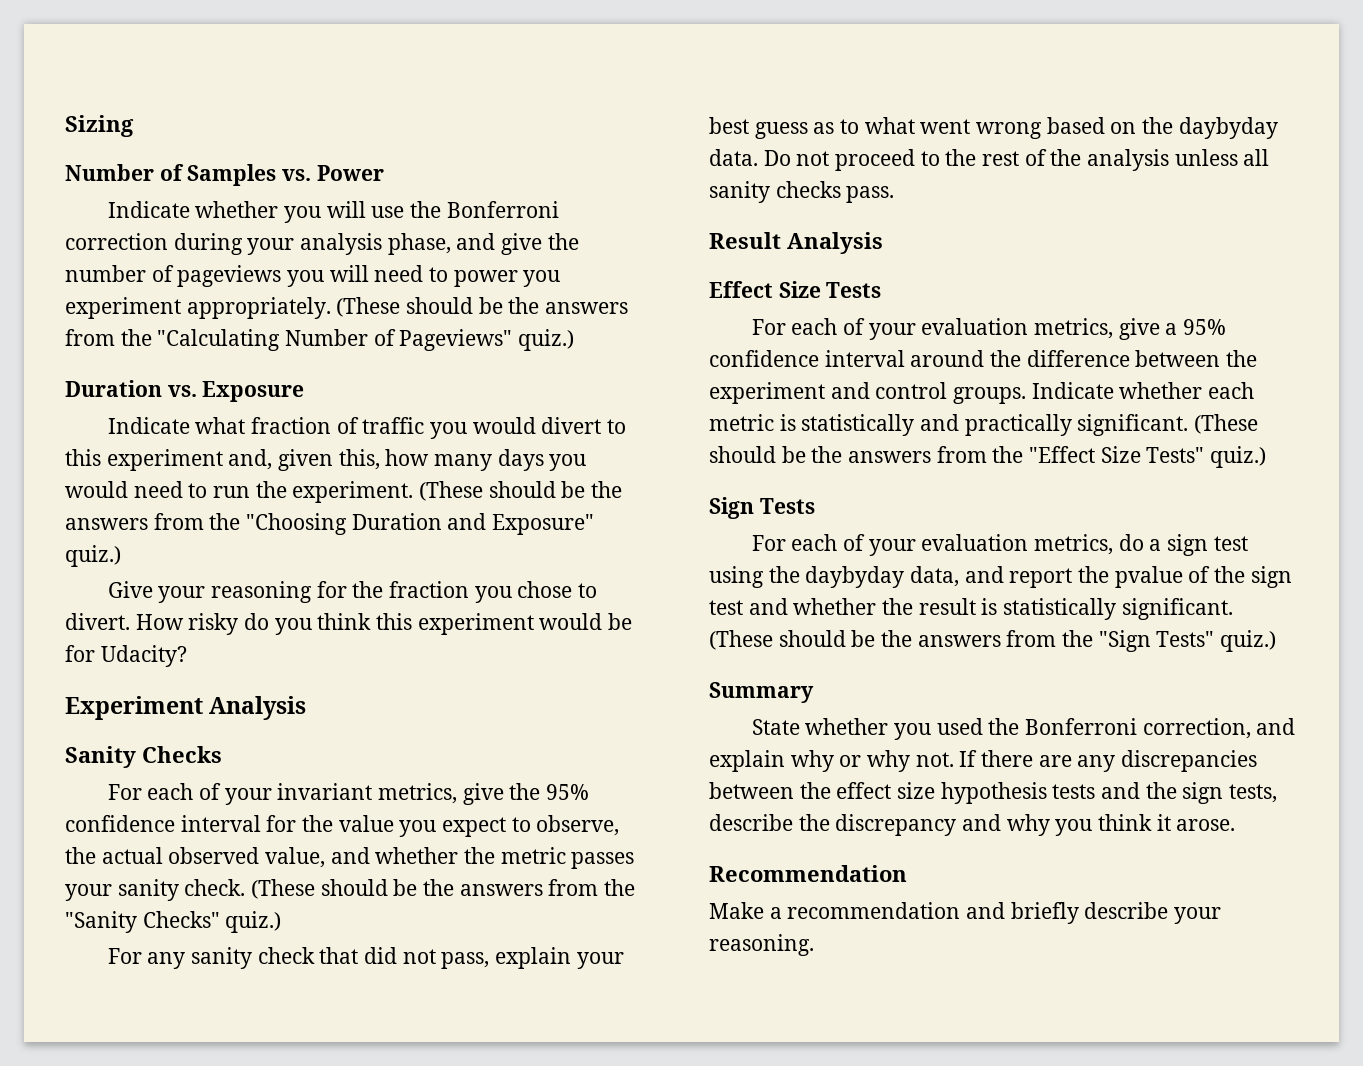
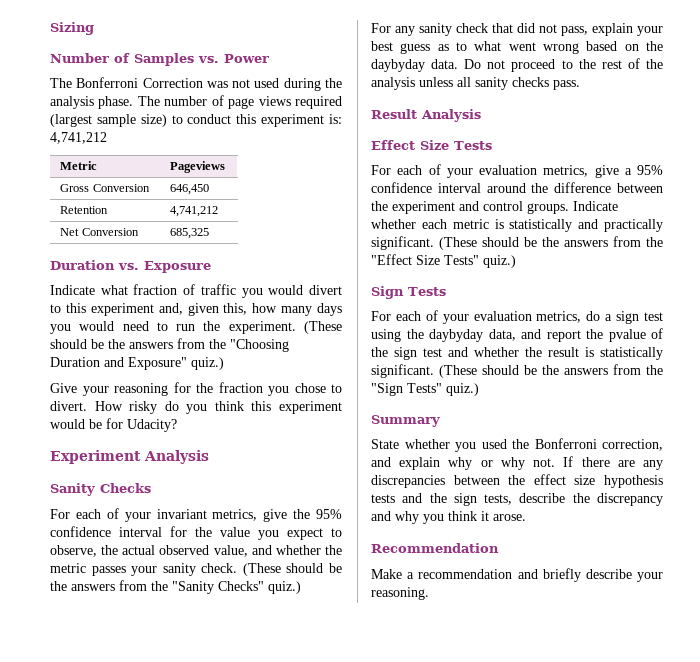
[107,201,559,223] [65,233,579,255] [65,265,561,287] [65,297,629,319] [65,329,575,351] Indicate whether you will use the Bonferroni correction during your analysis phase, and give the number of pageviews you will need to power you experiment appropriately. (These should be the answers from the "Calculating Number of Pageviews" quiz.) -> [50,77,342,91] [50,95,342,109] [50,114,342,127] [50,132,107,144] [60,161,98,170] [170,161,226,173] [60,184,150,192] [170,184,210,195] [60,206,109,214] [170,206,219,217] [60,228,139,236] [170,228,210,239] The Bonferroni Correction was not used during the analysis phase. The number of page views required (largest sample size) to conduct this experiment is: 4,741,212 // Metric | Pageviews // Gross Conversion | 646,450 // Retention | 4,741,212 // Net Conversion | 685,325

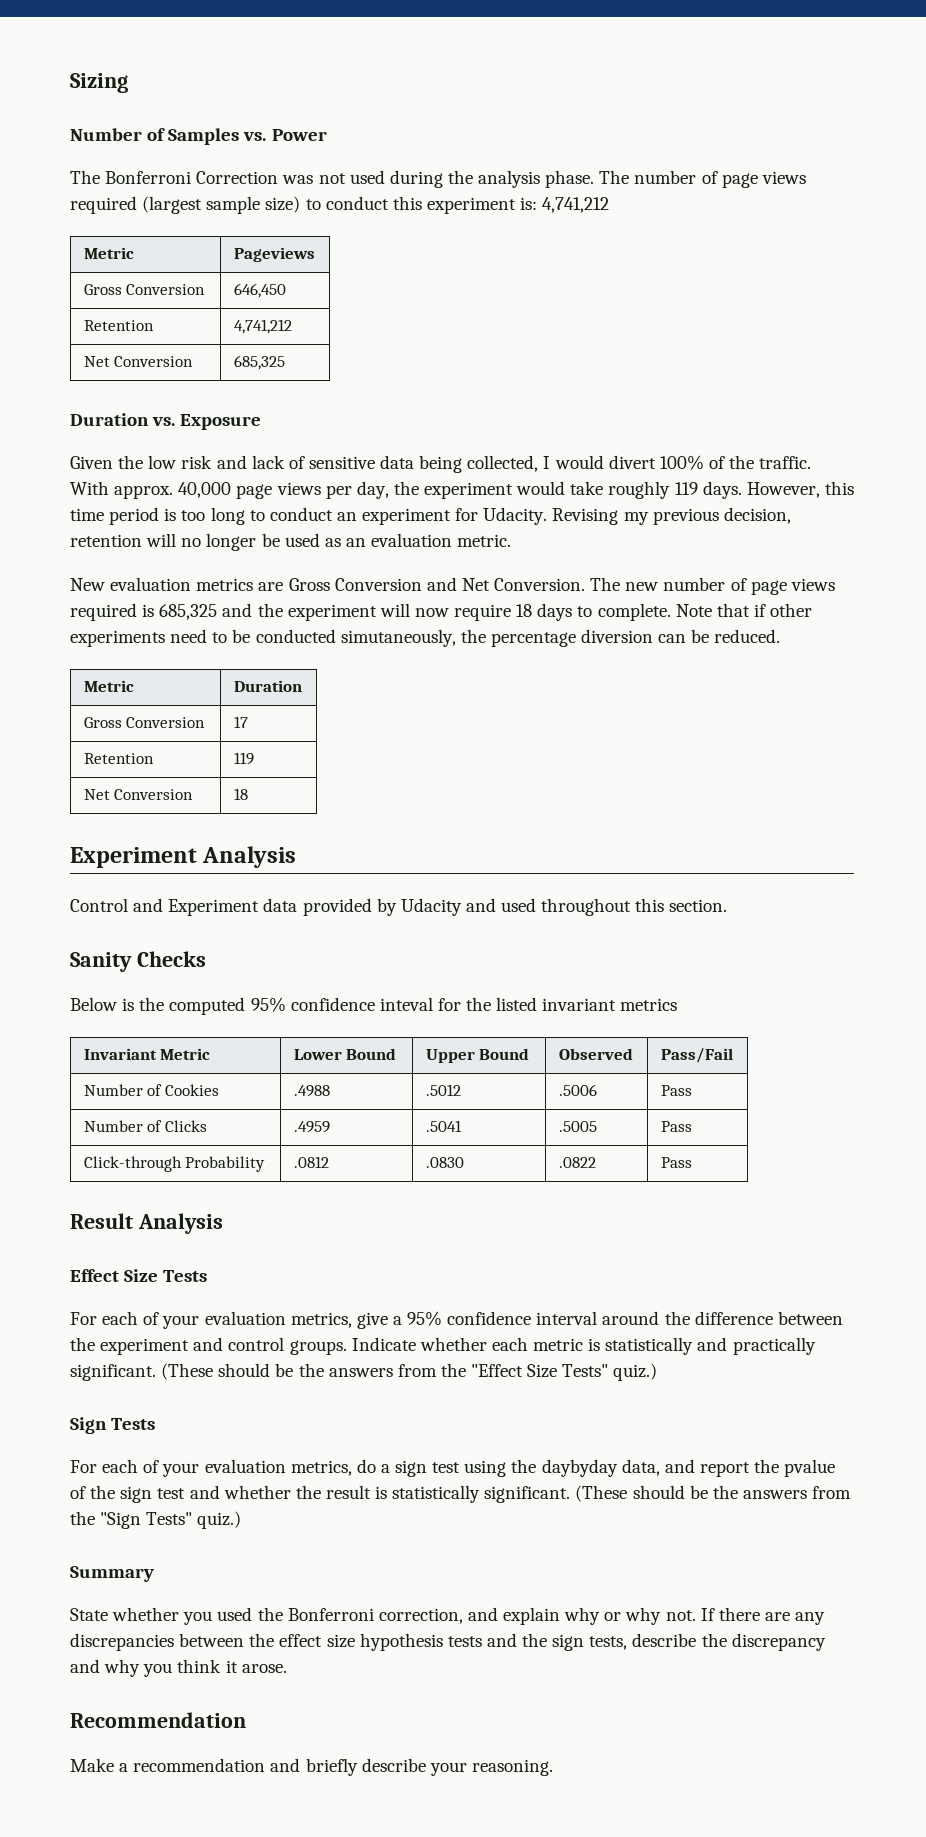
[50,284,342,298] [50,303,342,316] [50,321,342,334] [50,338,289,352] [50,357,224,370] [50,382,342,396] [50,401,343,414] [50,418,177,432] [50,450,209,464] [50,483,151,496] [50,508,342,522] [50,526,342,540] [50,545,342,557] [50,563,342,576] [50,580,301,594] [371,23,663,36] [371,41,663,54] [371,58,663,72] [371,77,580,90] Indicate what fraction of traffic you would divert to this experiment and, given this, how many days you would need to run the experiment. (These should be the answers from the "Choosing Duration and Exposure" quiz.) // Give your reasoning for the fraction you chose to divert. How risky do you think this experiment would be for Udacity? // Experiment Analysis // Sanity Checks // For each of your invariant metrics, give the 95% confidence interval for the value you expect to observe, the actual observed value, and whether the metric passes your sanity check. (These should be the answers from the "Sanity Checks" quiz.) // For any sanity check that did not pass, explain your best guess as to what went wrong based on the daybyday data. Do not proceed to the rest of the analysis unless all sanity checks pass. -> [70,455,812,473] [70,481,854,499] [70,507,791,525] [70,533,512,551] [70,577,835,595] [70,603,813,621] [70,629,781,647] [83,680,134,692] [233,680,302,692] [83,717,206,728] [233,716,248,728] [83,753,154,764] [233,752,254,765] [83,789,194,800] [233,788,248,800] [70,846,297,868] [70,898,728,916] [70,951,206,972] [70,997,678,1015] [83,1048,211,1060] [293,1048,397,1060] [425,1048,530,1063] [558,1048,633,1060] [660,1048,733,1063] [83,1084,219,1096] [293,1085,330,1097] [425,1084,461,1096] [558,1084,597,1096] [660,1085,692,1096] [83,1120,207,1132] [293,1121,330,1133] [425,1120,462,1132] [558,1121,597,1132] [660,1121,692,1132] [83,1156,266,1172] [293,1156,329,1168] [425,1157,464,1168] [558,1157,596,1168] [660,1157,692,1168] Given the low risk and lack of sensitive data being collected, I would divert 100% of the traffic. With approx. 40,000 page views per day, the experiment would take roughly 119 days. However, this time period is too long to conduct an experiment for Udacity. Revising my previous decision, retention will no longer be used as an evaluation metric. // New evaluation metrics are Gross Conversion and Net Conversion. The new number of page views required is 685,325 and the experiment will now require 18 days to complete. Note that if other experiments need to be conducted simutaneously, the percentage diversion can be reduced. // Metric | Duration // Gross Conversion | 17 // Retention | 119 // Net Conversion | 18 // Experiment Analysis // Control and Experiment data provided by Udacity and used throughout this section. // Sanity Checks // Below is the computed 95% confidence inteval for the listed invariant metrics // Invariant Metric | Lower Bound | Upper Bound | Observed | Pass/Fail // Number of Cookies | .4988 | .5012 | .5006 | Pass // Number of Clicks | .4959 | .5041 | .5005 | Pass // Click-through Probability | .0812 | .0830 | .0822 | Pass

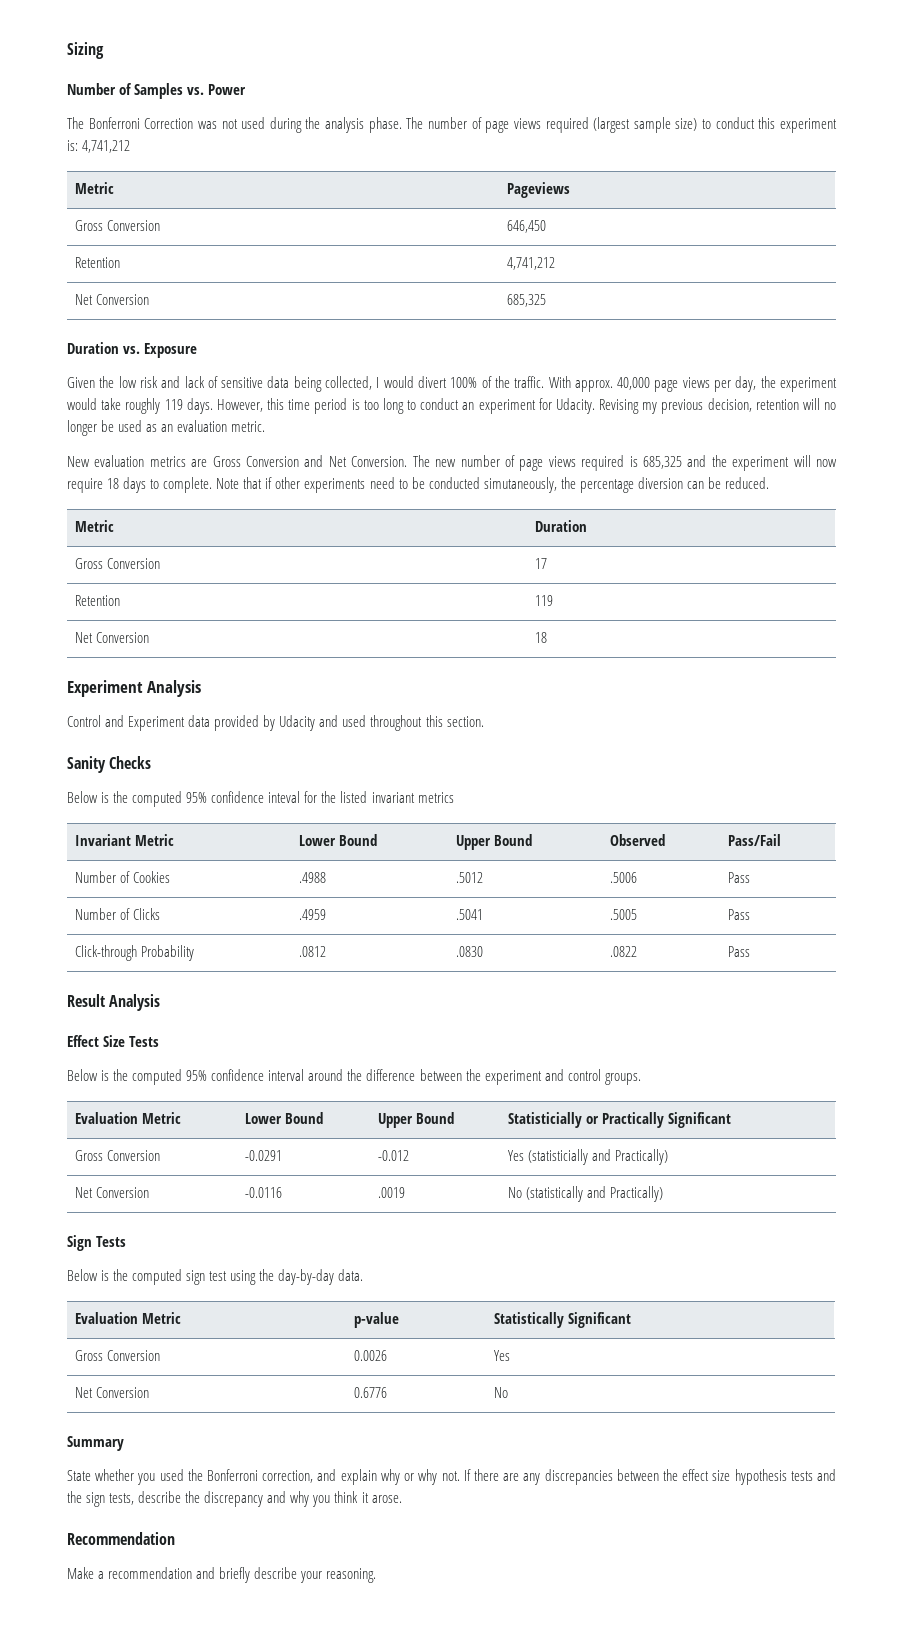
[70,1311,402,1329] For each of your evaluation metrics, give a -> [67,1069,183,1085] Below is the computed
[351,1337,816,1355] [70,1363,658,1381] [70,1417,156,1434] [70,1459,836,1477] [70,1485,852,1503] [70,1511,242,1529] Indicate whether each metric is statistically and practically significant. (These should be the answers from the "Effect Size Tests" quiz.) // Sign Tests // For each of your evaluation metrics, do a sign test using the daybyday data, and report the pvalue of the sign test and whether the result is statistically significant. (These should be the answers from the "Sign Tests" quiz.) -> [75,1112,182,1124] [245,1112,324,1124] [378,1112,455,1128] [508,1112,732,1128] [75,1150,161,1161] [245,1150,283,1161] [378,1150,410,1161] [508,1149,669,1165] [75,1187,150,1198] [245,1187,283,1198] [378,1187,406,1198] [508,1186,664,1202] [67,1235,127,1251] [67,1269,364,1285] [75,1312,182,1324] [354,1312,400,1328] [494,1312,632,1328] [75,1350,161,1361] [354,1350,388,1361] [494,1350,511,1361] [75,1387,150,1398] [354,1387,388,1398] [494,1387,509,1398] // Evaluation Metric | Lower Bound | Upper Bound | Statisticially or Practically Significant // Gross Conversion | -0.0291 | -0.012 | Yes (statisticially and Practically) // Net Conversion | -0.0116 | .0019 | No (statistically and Practically) // Sign Tests // Below is the computed sign test using the day-by-day data. // Evaluation Metric | p-value | Statistically Significant // Gross Conversion | 0.0026 | Yes // Net Conversion | 0.6776 | No

